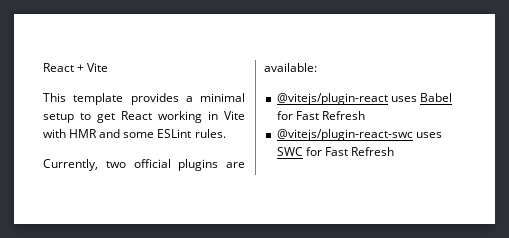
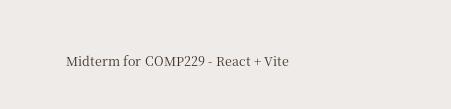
(43, 67) none -> [66,55,213,66] Midterm for COMP229 -
[43,93,245,105] [43,111,245,123] [43,129,226,138] [43,159,245,171] [264,63,317,72] [276,93,452,105] [276,111,365,120] [276,129,442,141] [276,147,394,156] // This template provides a minimal setup to get React working in Vite with HMR and some ESLint rules. // Currently, two official plugins are available: // @vitejs/plugin-react uses Babel for Fast Refresh // @vitejs/plugin-react-swc uses SWC for Fast Refresh -> (290, 61) none

